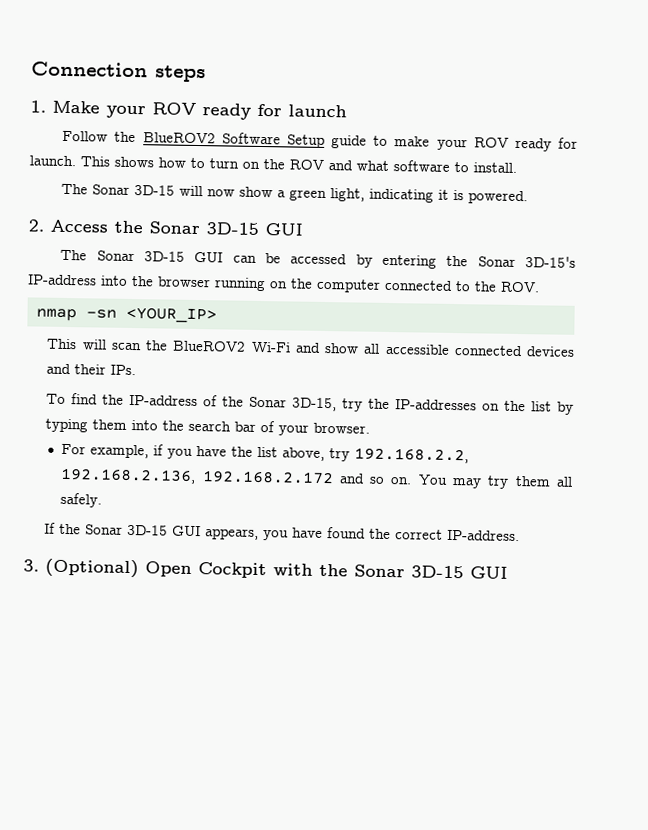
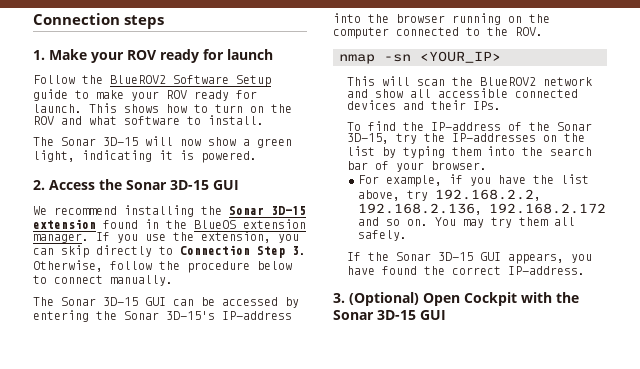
(303, 229) none -> [33,205,306,217] [33,219,306,229] [33,231,299,243] [33,245,306,258] [33,260,292,273] [33,275,173,286] // We recommend installing the Sonar 3D-15 extension found in the BlueOS extension manager. If you use the extension, you can skip directly to Connection Step 3. Otherwise, follow the procedure below to connect manually.
[250,341,291,353] Wi-Fi -> [543,77,593,86] network

